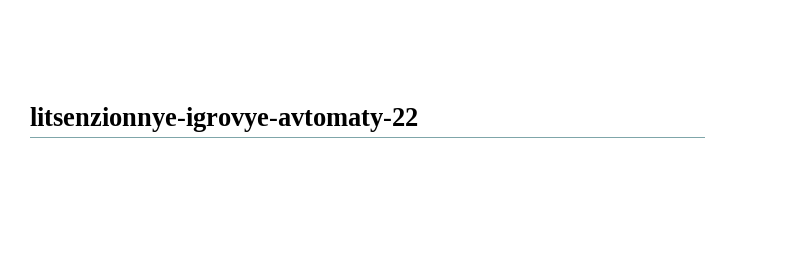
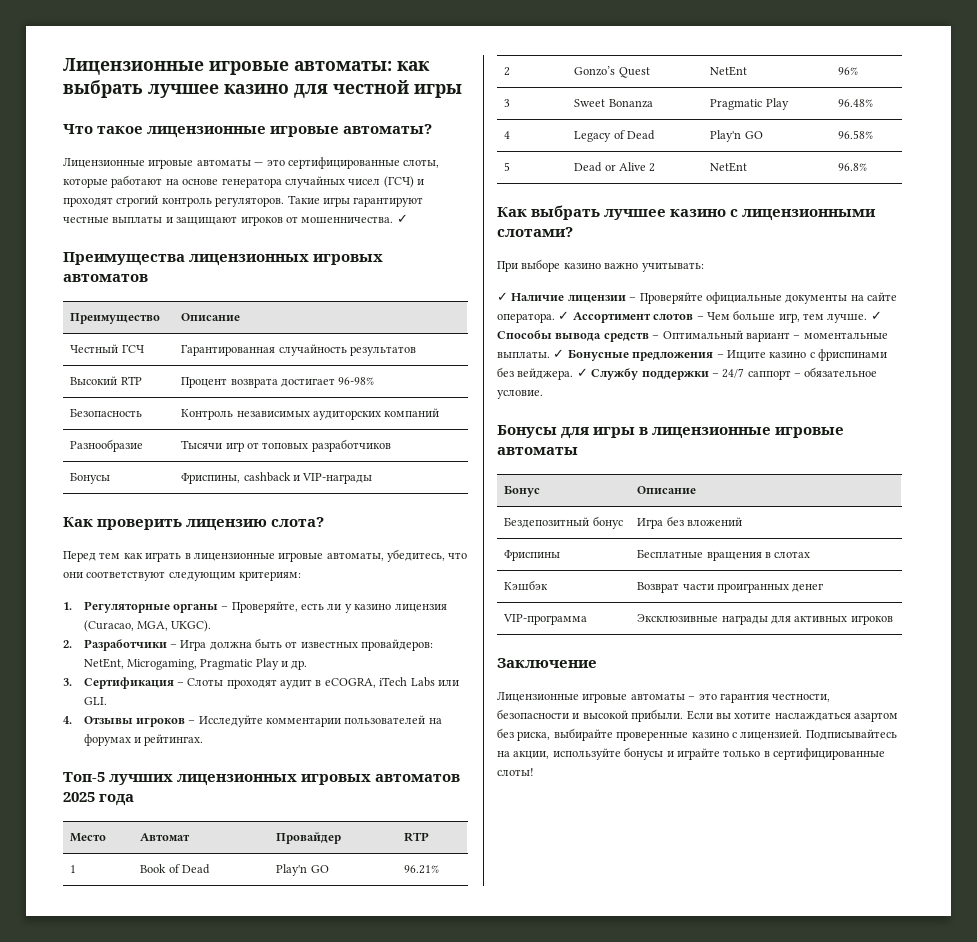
[30,107,418,132] litsenzionnye-igrovye-avtomaty-22 -> [63,58,430,75] [63,80,462,98] [63,124,433,138] [63,157,440,169] [63,175,424,188] [63,195,424,207] [63,214,408,226] [63,252,384,266] [63,274,148,282] [70,313,161,324] [181,313,241,321] [70,344,144,353] [181,344,416,356] [70,376,142,385] [181,377,375,388] [70,408,143,417] [181,408,440,420] [70,439,144,452] [181,439,391,452] [70,472,111,484] [181,472,373,484] [63,517,325,531] [63,549,468,562] [63,571,302,581] [63,601,447,613] [83,620,212,632] [63,638,434,651] [83,658,308,670] [63,677,459,689] [83,697,107,705] [63,715,442,727] [83,734,204,746] [63,772,461,786] [63,792,135,806] [70,833,107,842] [140,833,191,841] [276,832,342,844] [404,832,430,842] [70,865,77,873] [140,864,210,874] [276,864,329,876] [404,865,440,874] [504,67,511,76] [574,66,650,78] [710,66,748,76] [838,67,859,75] [504,99,511,107] [574,99,653,108] [710,98,789,110] [838,99,874,107] [504,131,511,139] [574,130,655,142] [710,130,763,142] [838,130,874,139] [504,162,511,171] [574,162,656,172] [710,162,748,172] [838,163,868,171] [497,205,877,221] [497,227,573,237] [497,259,704,272] [497,292,897,304] [497,310,882,323] [497,330,888,342] [497,349,887,361] [497,367,878,380] [497,390,543,399] [497,425,845,439] [497,447,578,455] [504,485,541,497] [637,486,697,494] [504,516,623,529] [637,516,742,529] [504,550,561,561] [637,549,811,561] [504,580,549,591] [637,582,824,593] [503,614,588,625] [637,614,893,625] [497,658,597,668] [497,691,831,703] [497,709,898,722] [497,728,897,741] [497,747,885,760] [497,768,534,776] Лицензионные игровые автоматы: как выбрать лучшее казино для честной игры // Что такое лицензионные игровые автоматы? // Лицензионные игровые автоматы — это сертифицированные слоты, которые работают на основе генератора случайных чисел (ГСЧ) и проходят строгий контроль регуляторов. Такие игры гарантируют честные выплаты и защищают игроков от мошенничества. ✓ // Преимущества лицензионных игровых автоматов // Преимущество | Описание // Честный ГСЧ | Гарантированная случайность результатов // Высокий RTP | Процент возврата достигает 96-98% // Безопасность | Контроль независимых аудиторских компаний // Разнообразие | Тысячи игр от топовых разработчиков // Бонусы | Фриспины, cashback и VIP-награды // Как проверить лицензию слота? // Перед тем как играть в лицензионные игровые автоматы, убедитесь, что они соответствуют следующим критериям: // 1. Регуляторные органы – Проверяйте, есть ли у казино лицензия (Curacao, MGA, UKGC). // 2. Разработчики – Игра должна быть от известных провайдеров: NetEnt, Microgaming, Pragmatic Play и др. // 3. Сертификация – Слоты проходят аудит в eCOGRA, iTech Labs или GLI. // 4. Отзывы игроков – Исследуйте комментарии пользователей на форумах и рейтингах. // Топ-5 лучших лицензионных игровых автоматов 2025 года // Место | Автомат | Провайдер | RTP // 1 | Book of Dead | Play'n GO | 96.21% // 2 | Gonzo’s Quest | NetEnt | 96% // 3 | Sweet Bonanza | Pragmatic Play | 96.48% // 4 | Legacy of Dead | Play'n GO | 96.58% // 5 | Dead or Alive 2 | NetEnt | 96.8% // Как выбрать лучшее казино с лицензионными слотами? // При выборе казино важно учитывать: // ✓ Наличие лицензии – Проверяйте официальные документы на сайте оператора. ✓ Ассортимент слотов – Чем больше игр, тем лучше. ✓ Способы вывода средств – Оптимальный вариант – моментальные выплаты. ✓ Бонусные предложения – Ищите казино с фриспинами без вейджера. ✓ Службу поддержки – 24/7 саппорт – обязательное условие. // Бонусы для игры в лицензионные игровые автоматы // Бонус | Описание // Бездепозитный бонус | Игра без вложений // Фриспины | Бесплатные вращения в слотах // Кэшбэк | Возврат части проигранных денег // VIP-программа | Эксклюзивные награды для активных игроков // Заключение // Лицензионные игровые автоматы – это гарантия честности, безопасности и высокой прибыли. Если вы хотите наслаждаться азартом без риска, выбирайте проверенные казино с лицензией. Подписывайтесь на акции, используйте бонусы и играйте только в сертифицированные слоты!

